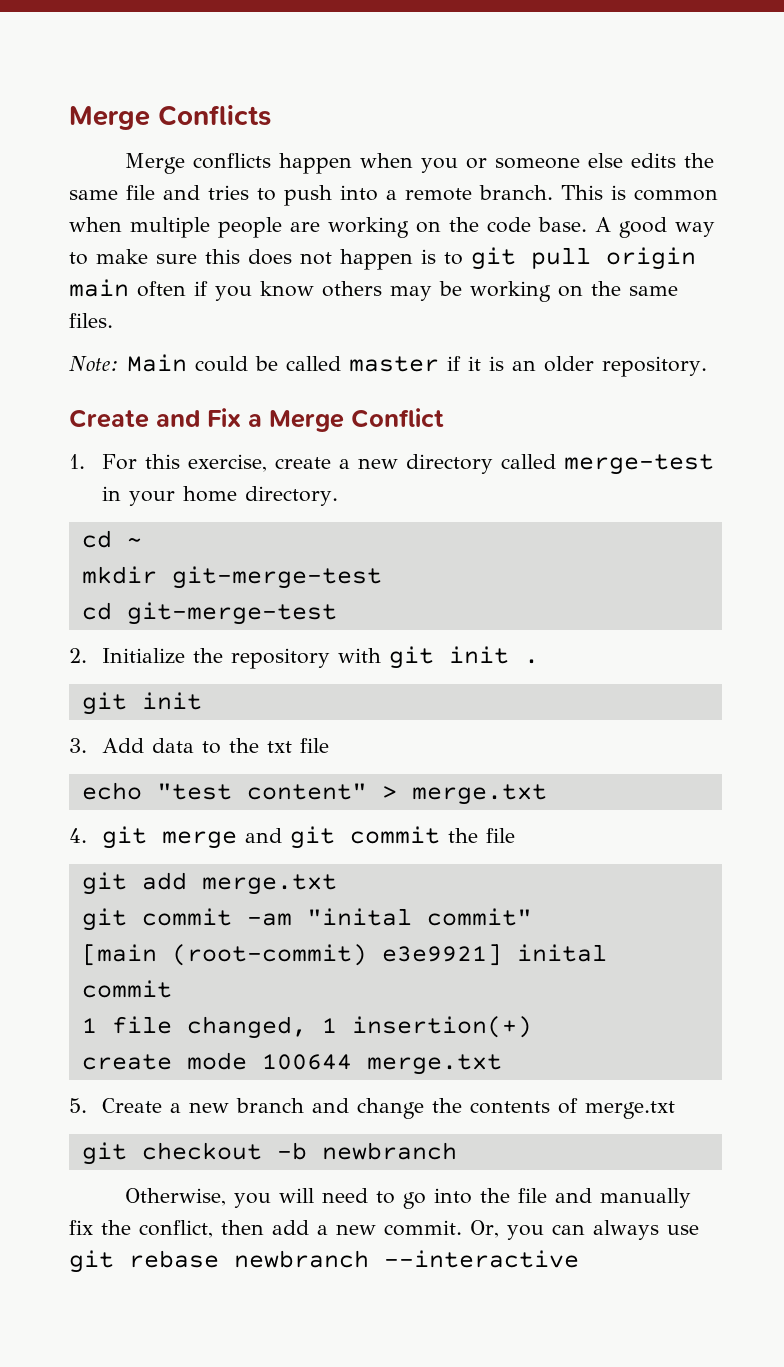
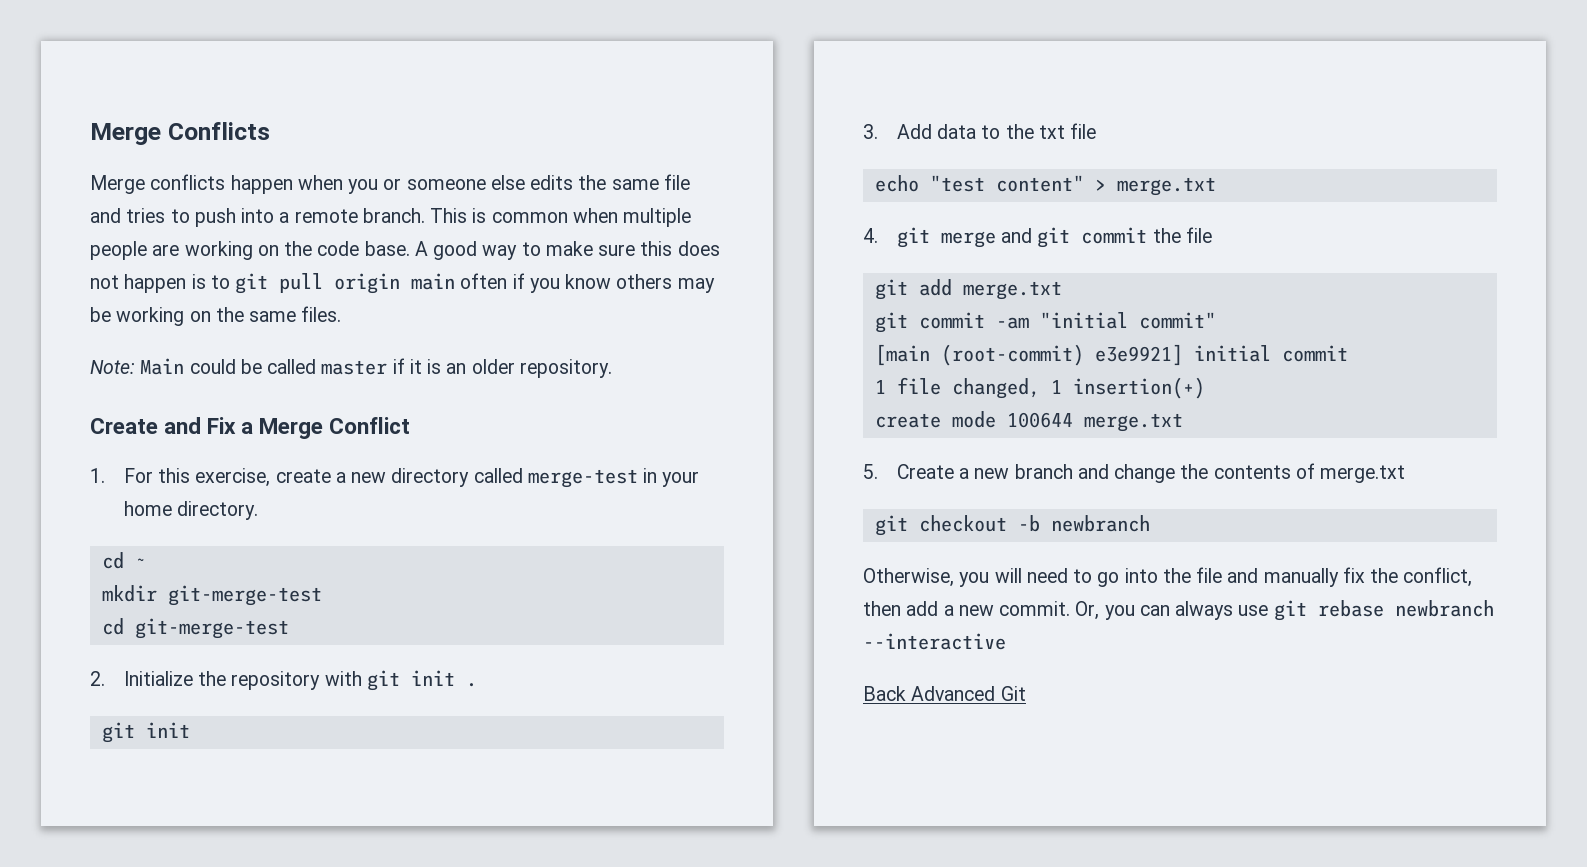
[306,908,412,926] "inital -> [1039,312,1128,329] "initial
[516,944,607,962] inital -> [1193,345,1271,362] initial
(579, 1259) none -> [863,686,1026,701] // Back Advanced Git

